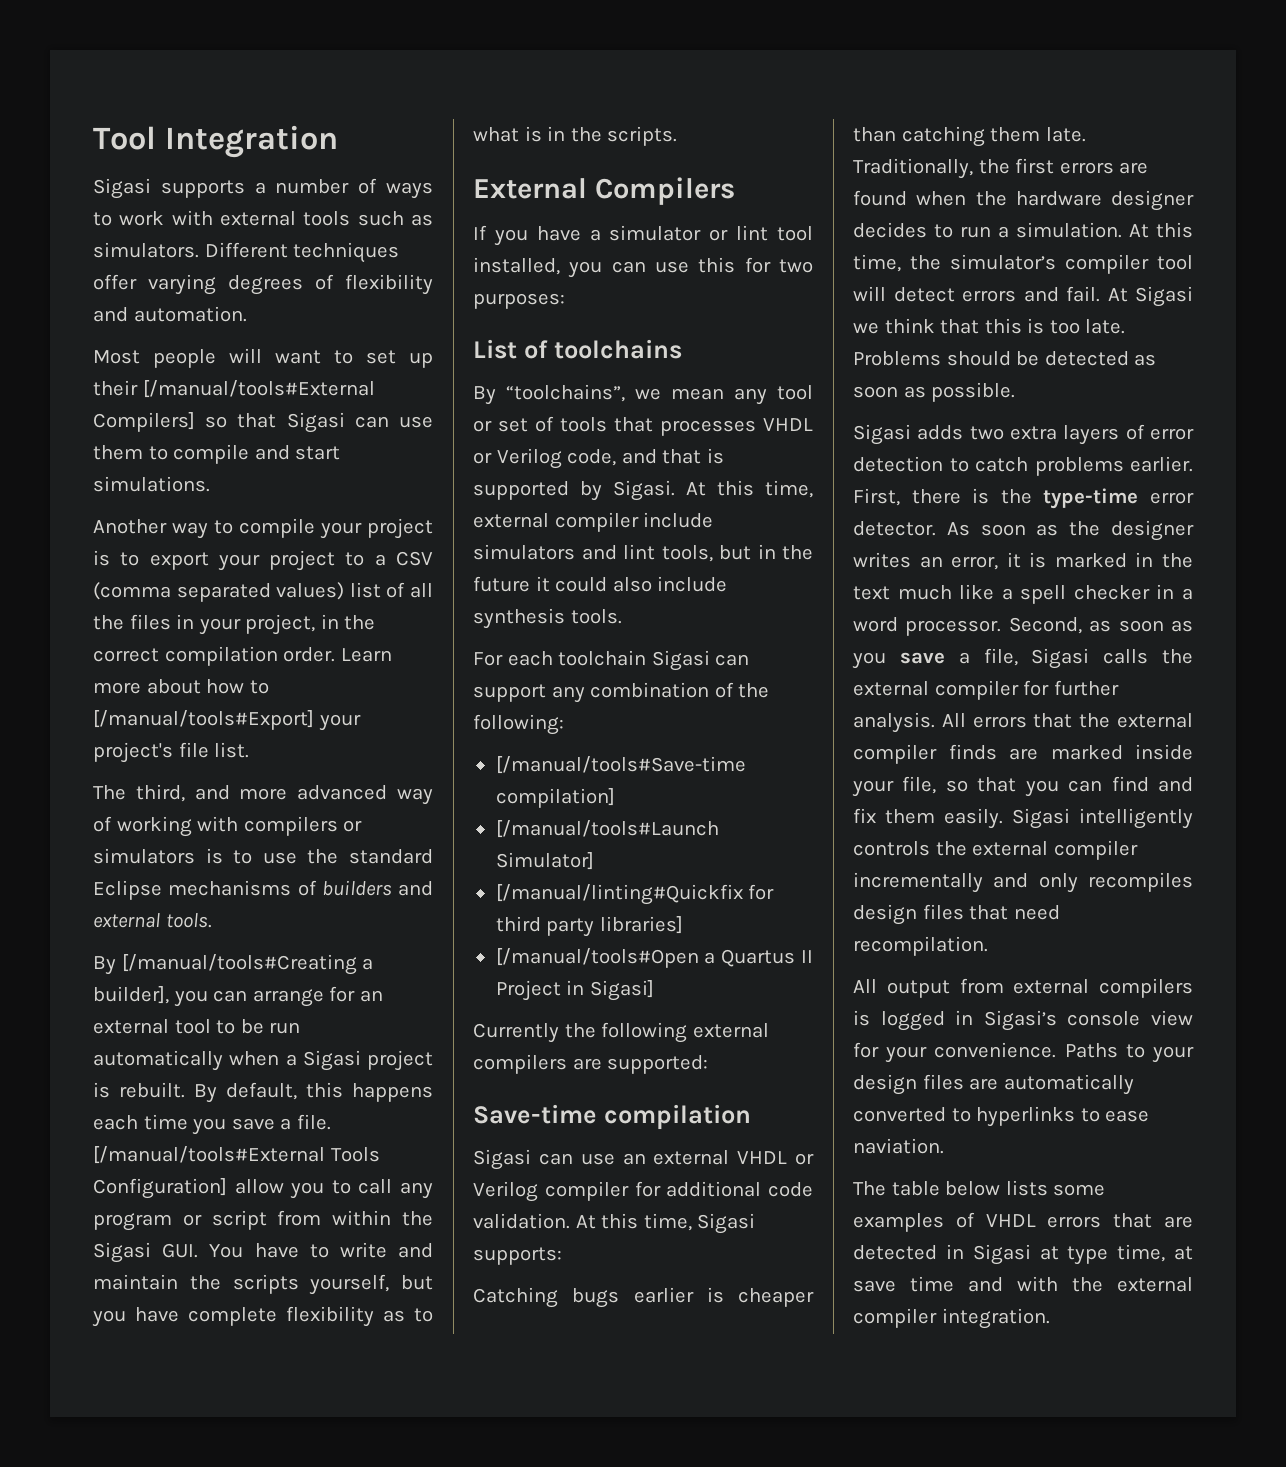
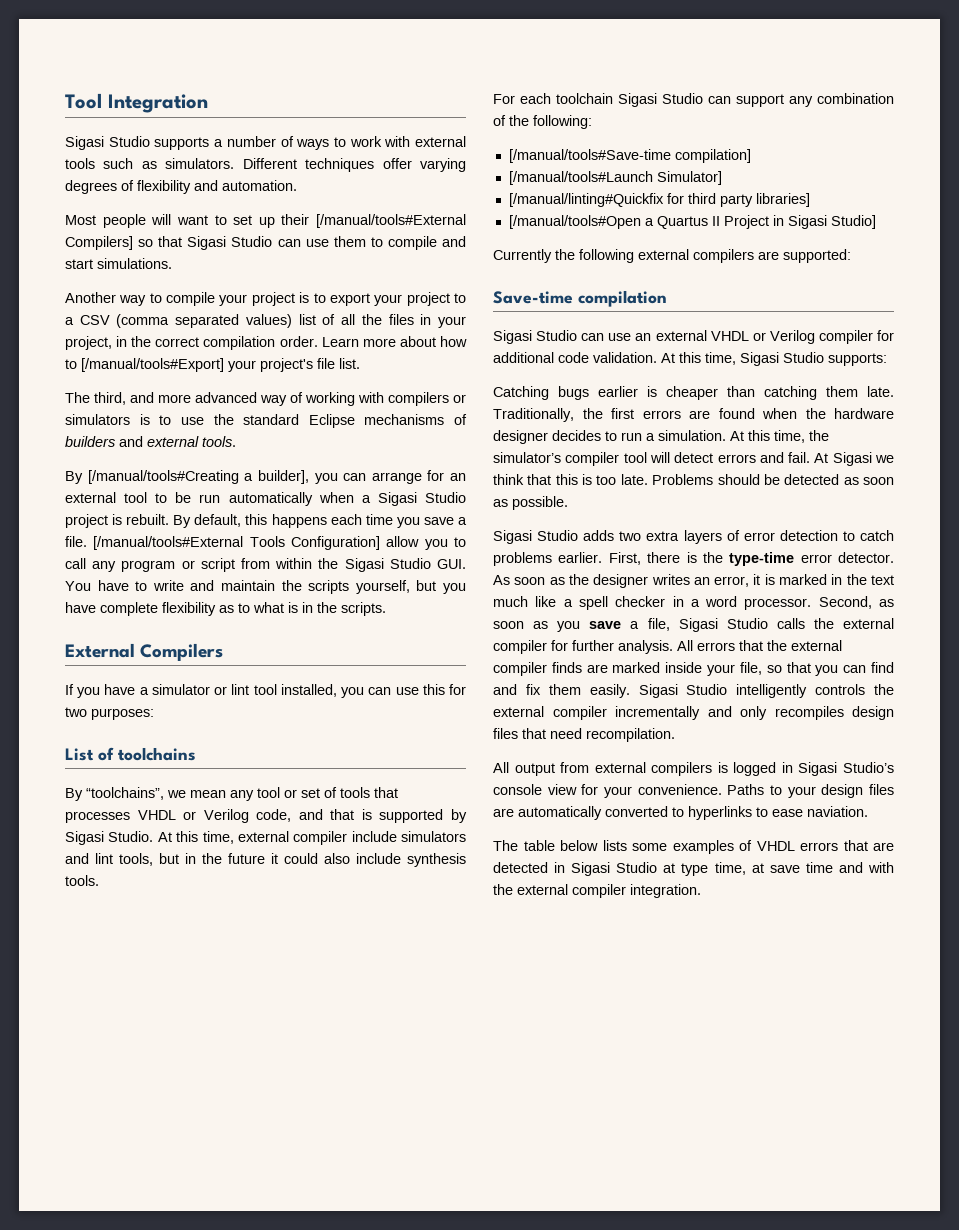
(151, 188) none -> [108,136,150,147] Studio
(345, 422) none -> [231,236,273,247] Studio
(361, 1060) none -> [424,492,466,503] Studio
(151, 1252) none -> [389,558,431,569] Studio
[613,480,675,501] Sigasi. -> [65,831,154,845] Sigasi Studio.
(710, 660) none -> [662,93,703,104] Studio
[589,980,654,1001] Sigasi] -> [787,215,876,229] Sigasi Studio]
(531, 1159) none -> [536,330,578,341] Studio
(756, 1223) none -> [783,352,824,363] Studio
(911, 434) none -> [537,530,579,541] Studio
(1090, 658) none -> [726,618,768,629] Studio
(1070, 818) none -> [686,684,728,695] Studio
[983,1010,1057,1031] Sigasi’s -> [798,762,894,776] Sigasi Studio’s
(1031, 1254) none -> [616,862,658,873] Studio

